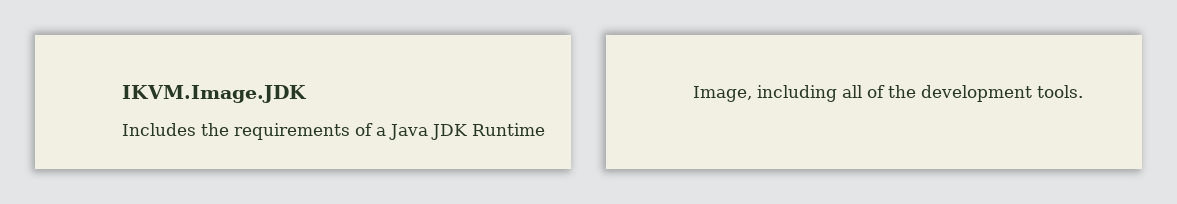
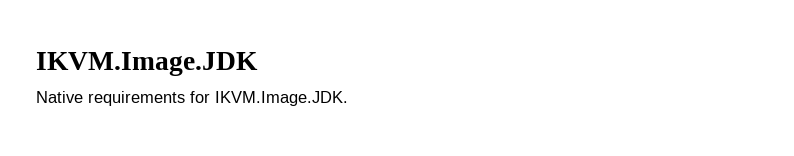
[122,123,545,140] [693,85,1083,102] Includes the requirements of a Java JDK Runtime Image, including all of the development tools. -> [36,91,348,106] Native requirements for IKVM.Image.JDK.

